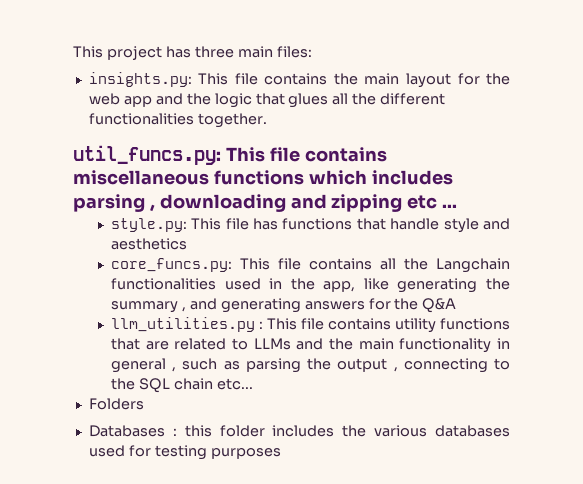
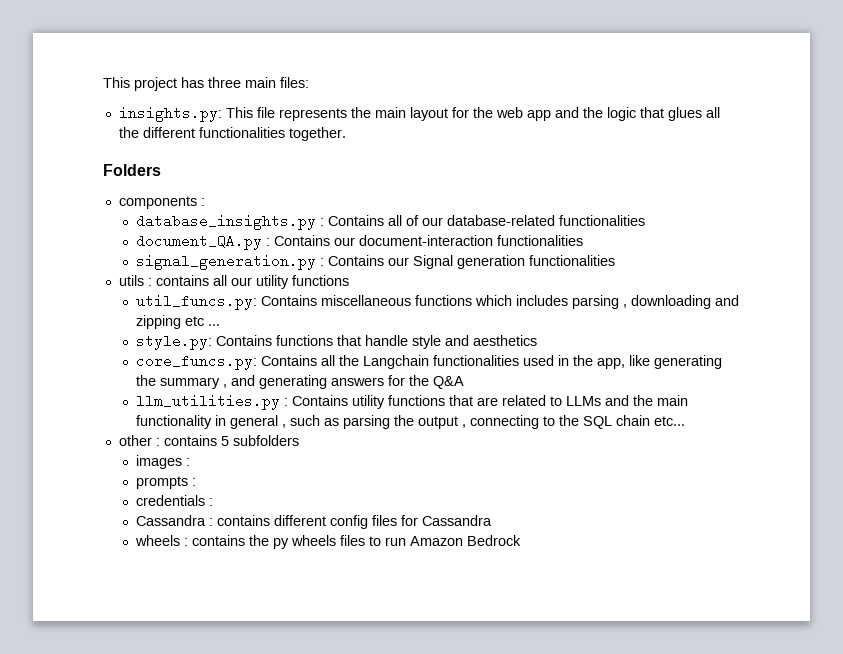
[264,73,328,85] contains -> [278,108,347,121] represents
[73,145,387,165] util_funcs.py: This file contains -> [103,164,161,176] [118,196,205,209] [136,214,646,230] [136,234,584,250] [136,254,616,270] [118,275,349,289] [136,294,318,310] Folders // components : // database_insights.py : Contains all of our database-related functionalities // document_QA.py : Contains our document-interaction functionalities // signal_generation.py : Contains our Signal generation functionalities // utils : contains all our utility functions // util_funcs.py: Contains
[191,218,279,230] This file has -> [216,335,273,346] Contains
[239,258,372,270] This file contains -> [261,355,318,366] Contains
[266,318,391,330] This file contains -> [292,395,349,406] Contains
[88,398,144,410] [88,425,510,437] [88,445,281,460] Folders // Databases : this folder includes the various databases used for testing purposes -> [118,435,299,446] [136,455,191,469] [136,476,197,489] [136,495,214,506] [136,515,493,529] [135,535,522,549] other : contains 5 subfolders // images : // prompts : // credentials : // Cassandra : contains different config files for Cassandra // wheels : contains the py wheels files to run Amazon Bedrock

